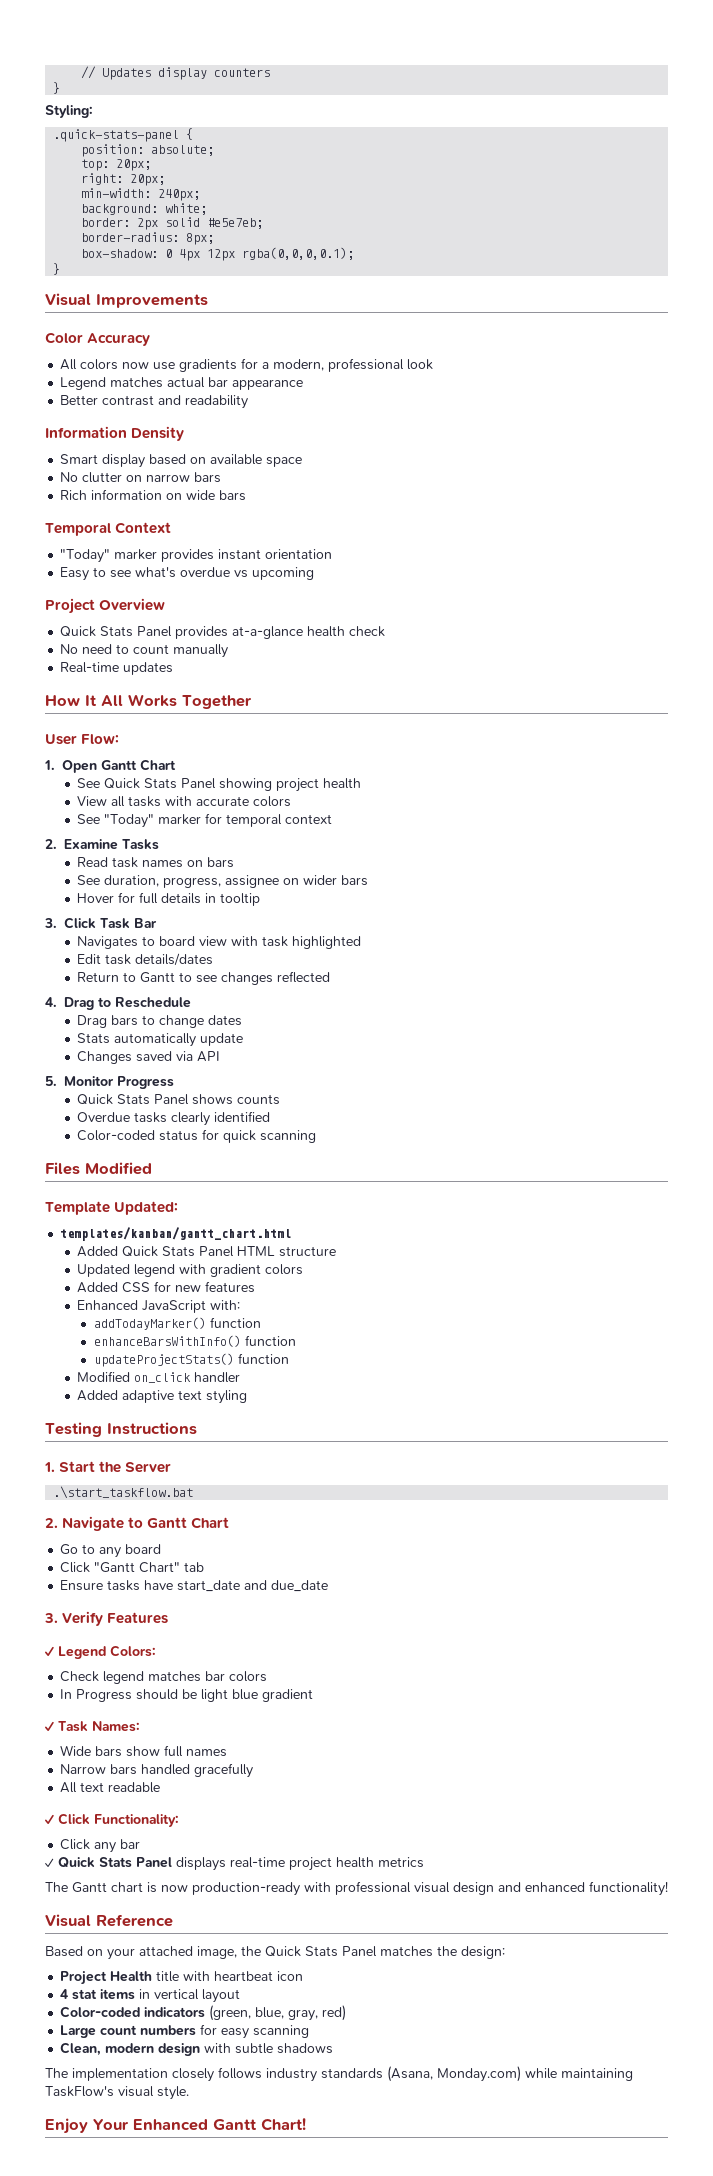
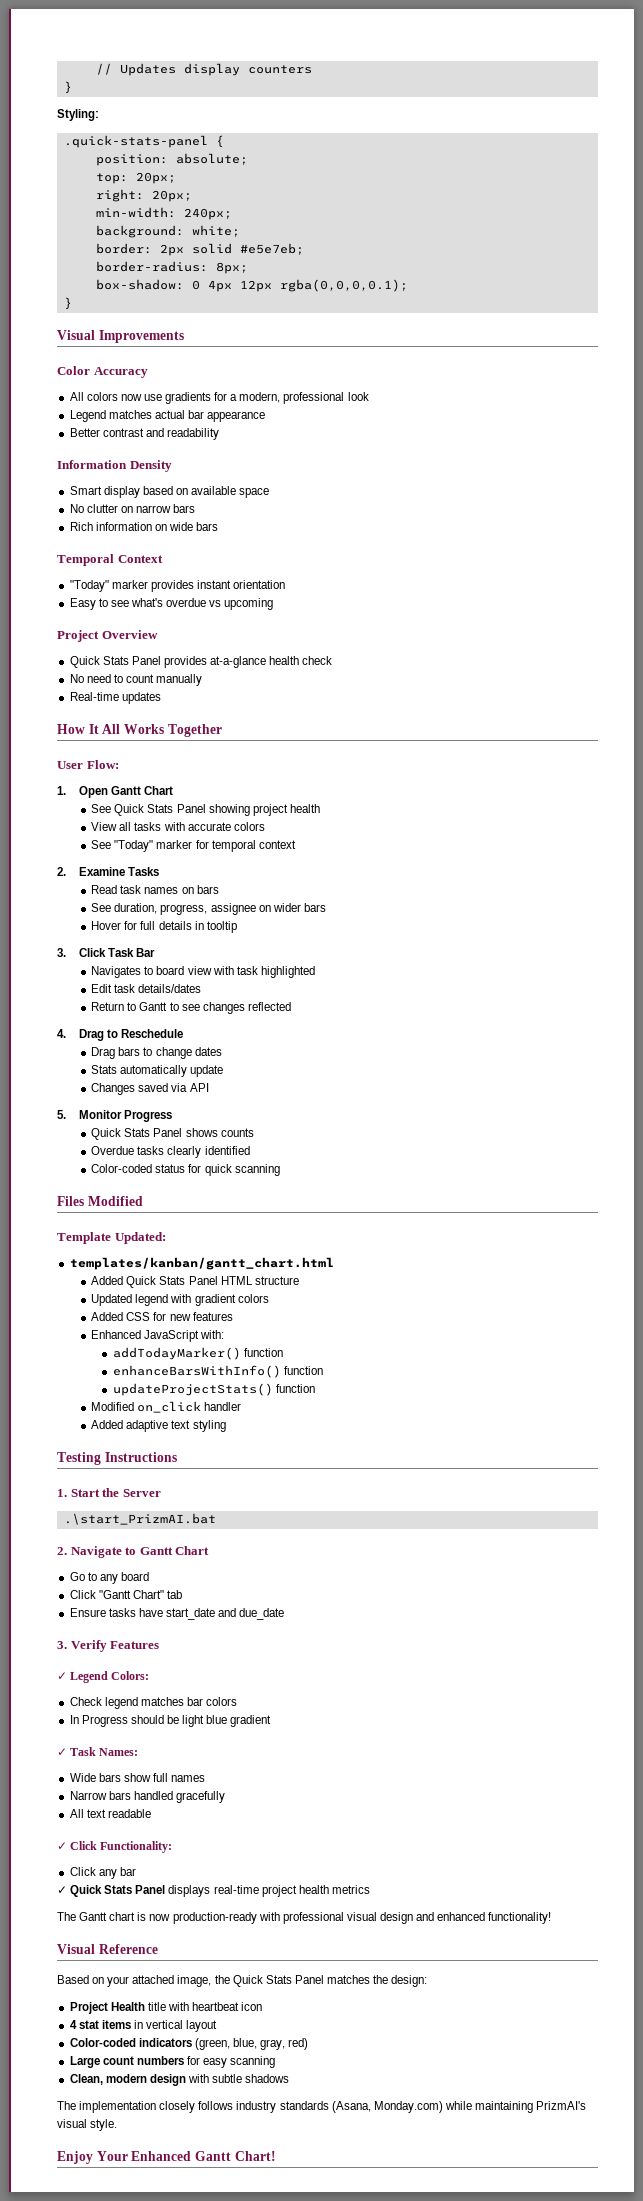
[53,1486,194,1499] .\start_taskflow.bat -> [63,1513,216,1525] .\start_PrizmAI.bat
[45,2086,114,2097] TaskFlow's -> [536,2101,587,2110] PrizmAI's

